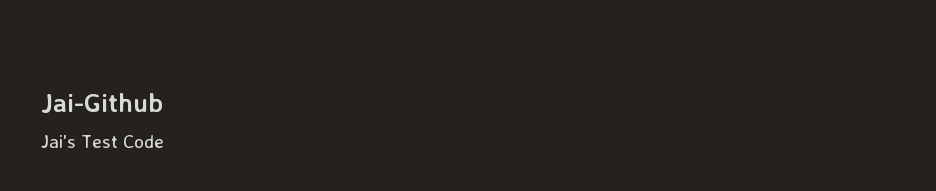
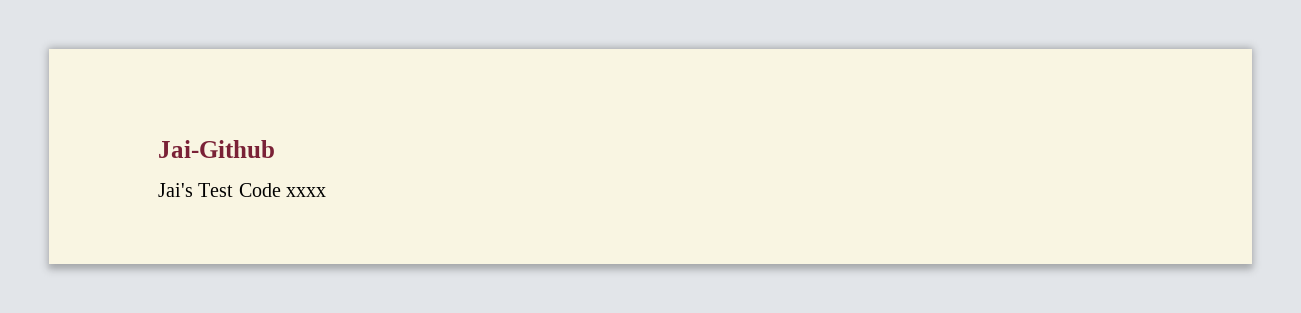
(165, 141) none -> [286,187,327,197] xxxx

